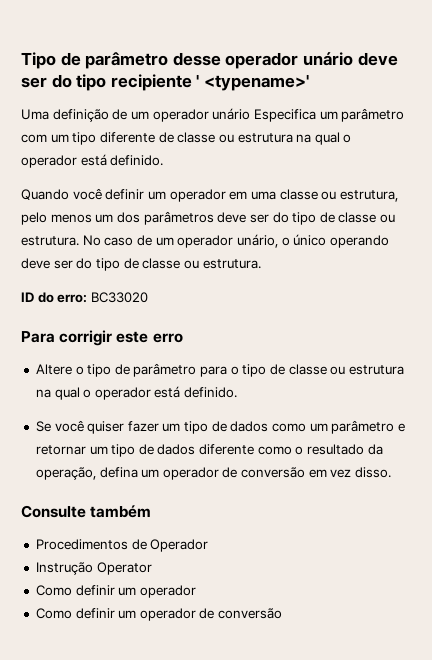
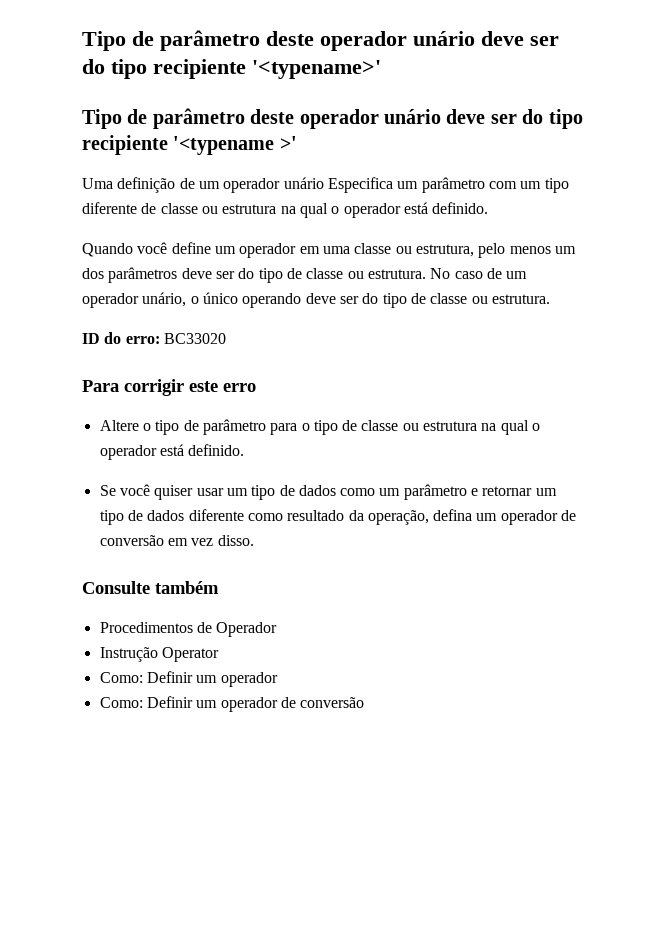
[21,52,398,69] [21,74,309,91] Tipo de parâmetro desse operador unário deve ser do tipo recipiente ' <typename>' -> [82,30,559,51] [82,59,381,79] [82,108,583,129] [82,135,297,155] Tipo de parâmetro deste operador unário deve ser do tipo recipiente '<typename>' // Tipo de parâmetro deste operador unário deve ser do tipo recipiente '<typename >'
[105,189,145,200] definir -> [171,242,211,254] define
[127,421,159,432] fazer -> [196,488,224,496] usar
[295,446,304,455] o -> (283, 517) none
[35,585,115,596] Como definir -> [99,671,193,683] Como: Definir
[35,608,115,619] Como definir -> [99,696,193,708] Como: Definir

